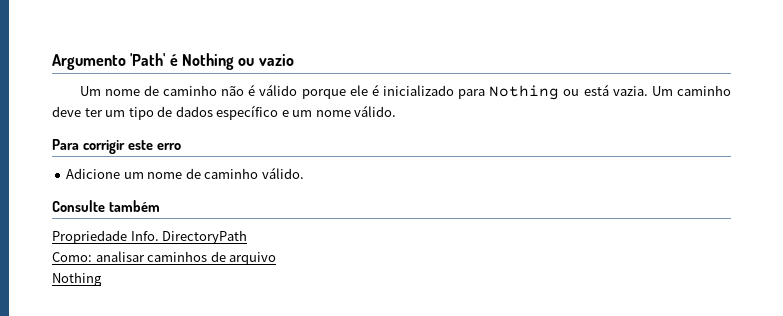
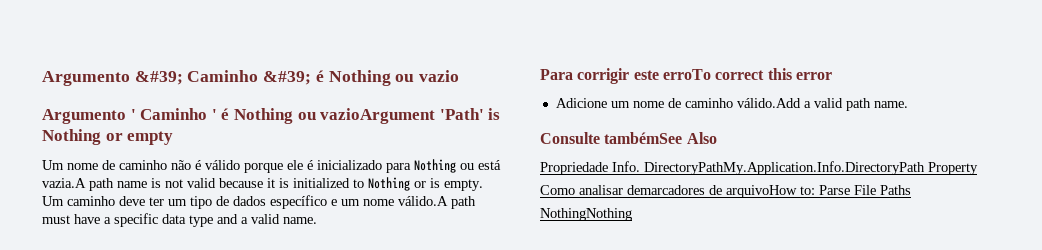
[52,53,166,70] Argumento 'Path' -> [42,70,312,86] Argumento &#39; Caminho &#39;
(294, 60) none -> [42,108,501,124] [42,129,174,145] // Argumento ' Caminho ' é Nothing ou vazioArgument 'Path' is Nothing or empty
[612,86,648,96] vazia. -> [42,177,483,191] vazia.A path name is not valid because it is initialized to Nothing or is empty.
[354,105,397,117] válido. -> [398,196,476,209] [42,213,317,227] válido.A path must have a specific data type and a valid name.
[156,143,181,150] erro -> [662,68,832,80] erroTo correct this error
[261,167,304,179] válido. -> [736,98,908,111] válido.Add a valid path name.
[108,200,160,212] também -> [604,132,717,144] tambémSee Also
[162,230,248,244] [52,251,277,265] [52,272,102,286] DirectoryPath // Como: analisar caminhos de arquivo // Nothing -> [644,161,978,175] [540,185,911,198] [540,208,632,221] DirectoryPathMy.Application.Info.DirectoryPath Property // Como analisar demarcadores de arquivoHow to: Parse File Paths // NothingNothing

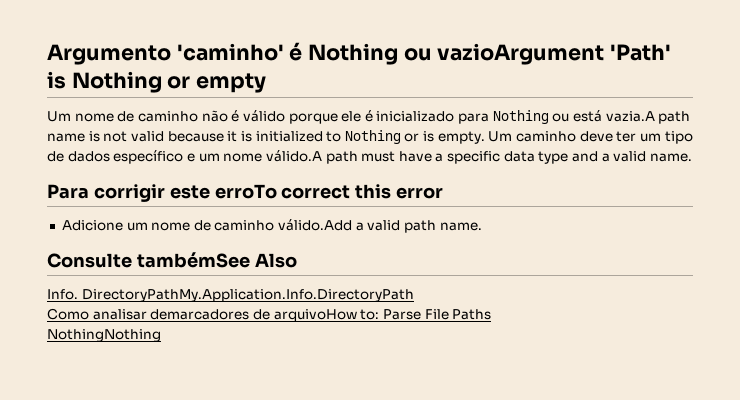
[42,70,460,86] [42,108,217,124] Argumento &#39; Caminho &#39; é Nothing ou vazio // Argumento ' Caminho ' -> [47,43,284,65] Argumento 'caminho'
[540,162,608,175] Propriedade -> (297, 260) none
[928,162,978,175] Property -> (414, 295) none

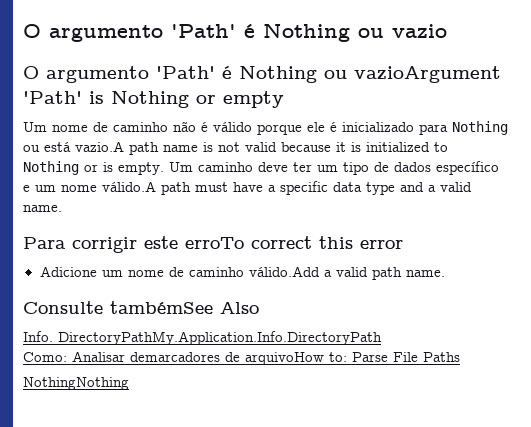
[47,43,284,65] Argumento 'caminho' -> [23,23,447,42] [23,66,215,83] O argumento 'Path' é Nothing ou vazio // O argumento 'Path'
[605,111,655,122] vazia.A -> [75,141,124,152] vazio.A
[47,308,147,320] Como analisar -> [23,351,125,362] Como: Analisar

